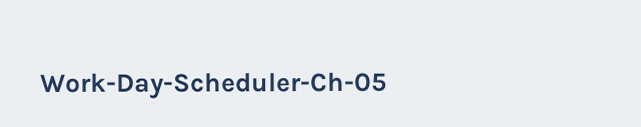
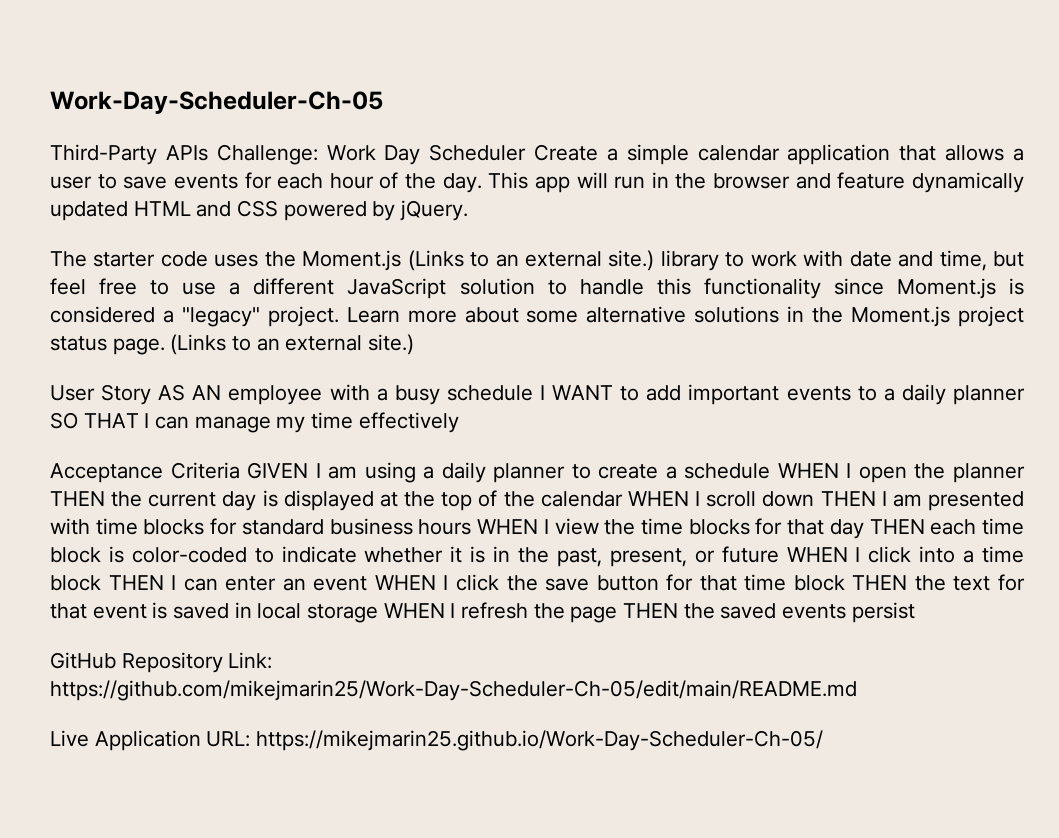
(387, 85) none -> [50,144,1024,165] [50,172,1025,193] [50,200,469,221] [50,250,1024,271] [50,278,1024,299] [50,306,1024,327] [50,334,415,355] [50,384,1025,405] [50,412,459,433] [50,462,1025,483] [50,490,1024,511] [50,518,1024,539] [50,546,1025,567] [50,574,1025,591] [50,602,915,623] [50,652,273,673] [50,680,857,701] [50,730,824,751] // Third-Party APIs Challenge: Work Day Scheduler Create a simple calendar application that allows a user to save events for each hour of the day. This app will run in the browser and feature dynamically updated HTML and CSS powered by jQuery. // The starter code uses the Moment.js (Links to an external site.) library to work with date and time, but feel free to use a different JavaScript solution to handle this functionality since Moment.js is considered a "legacy" project. Learn more about some alternative solutions in the Moment.js project status page. (Links to an external site.) // User Story AS AN employee with a busy schedule I WANT to add important events to a daily planner SO THAT I can manage my time effectively // Acceptance Criteria GIVEN I am using a daily planner to create a schedule WHEN I open the planner THEN the current day is displayed at the top of the calendar WHEN I scroll down THEN I am presented with time blocks for standard business hours WHEN I view the time blocks for that day THEN each time block is color-coded to indicate whether it is in the past, present, or future WHEN I click into a time block THEN I can enter an event WHEN I click the save button for that time block THEN the text for that event is saved in local storage WHEN I refresh the page THEN the saved events persist // GitHub Repository Link: https://github.com/mikejmarin25/Work-Day-Scheduler-Ch-05/edit/main/README.md // Live Application URL: https://mikejmarin25.github.io/Work-Day-Scheduler-Ch-05/

